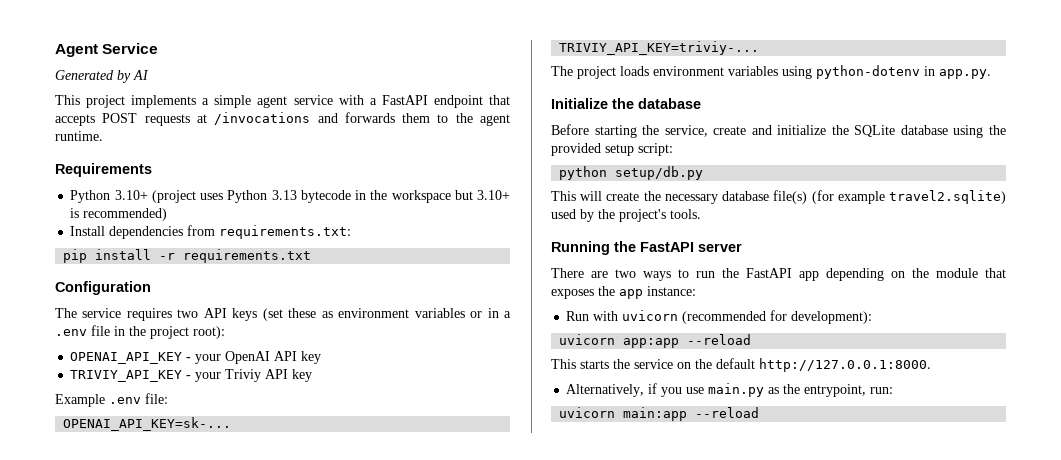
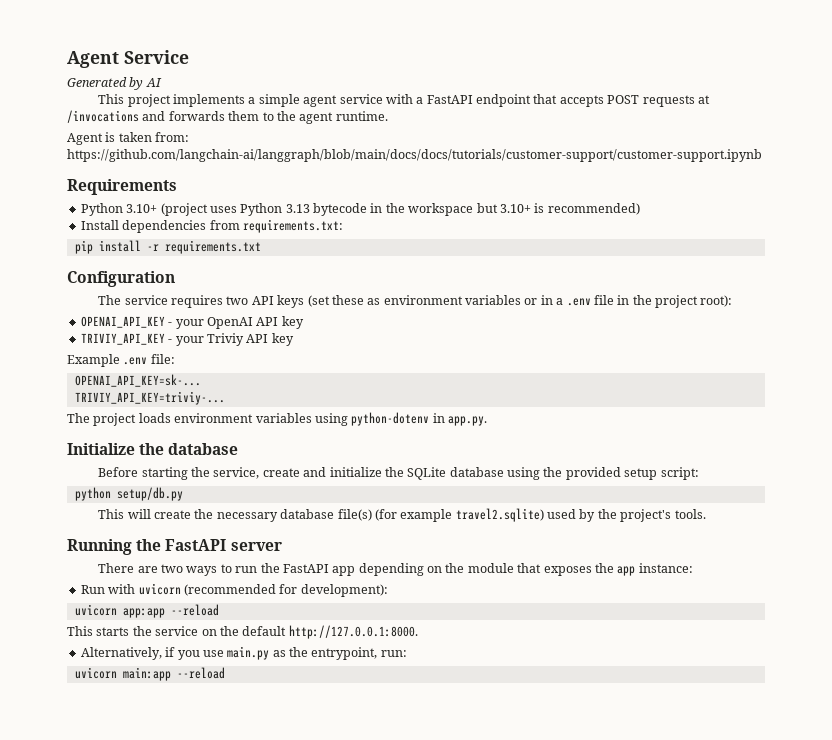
(103, 136) none -> [67,132,190,145] [67,149,762,162] // Agent is taken from: https://github.com/langchain-ai/langgraph/blob/main/docs/docs/tutorials/customer-support/customer-support.ipynb

